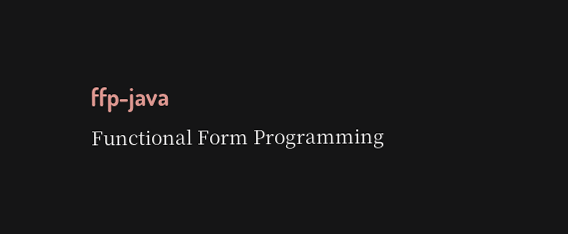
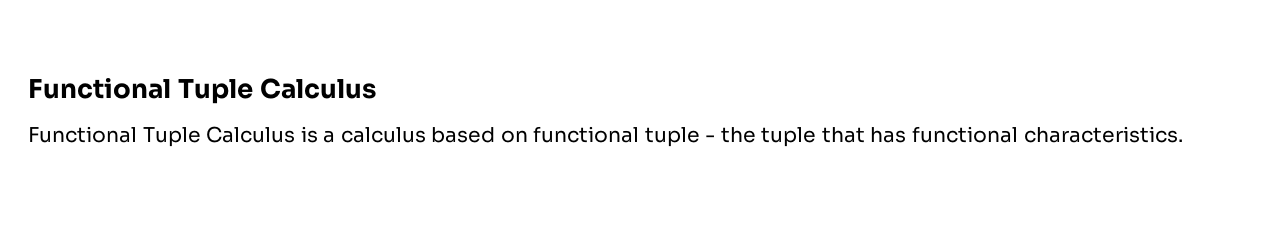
[90,86,169,113] [91,128,386,150] ffp-java // Functional Form Programming -> [28,78,377,104] [28,126,1183,147] Functional Tuple Calculus // Functional Tuple Calculus is a calculus based on functional tuple - the tuple that has functional characteristics.

